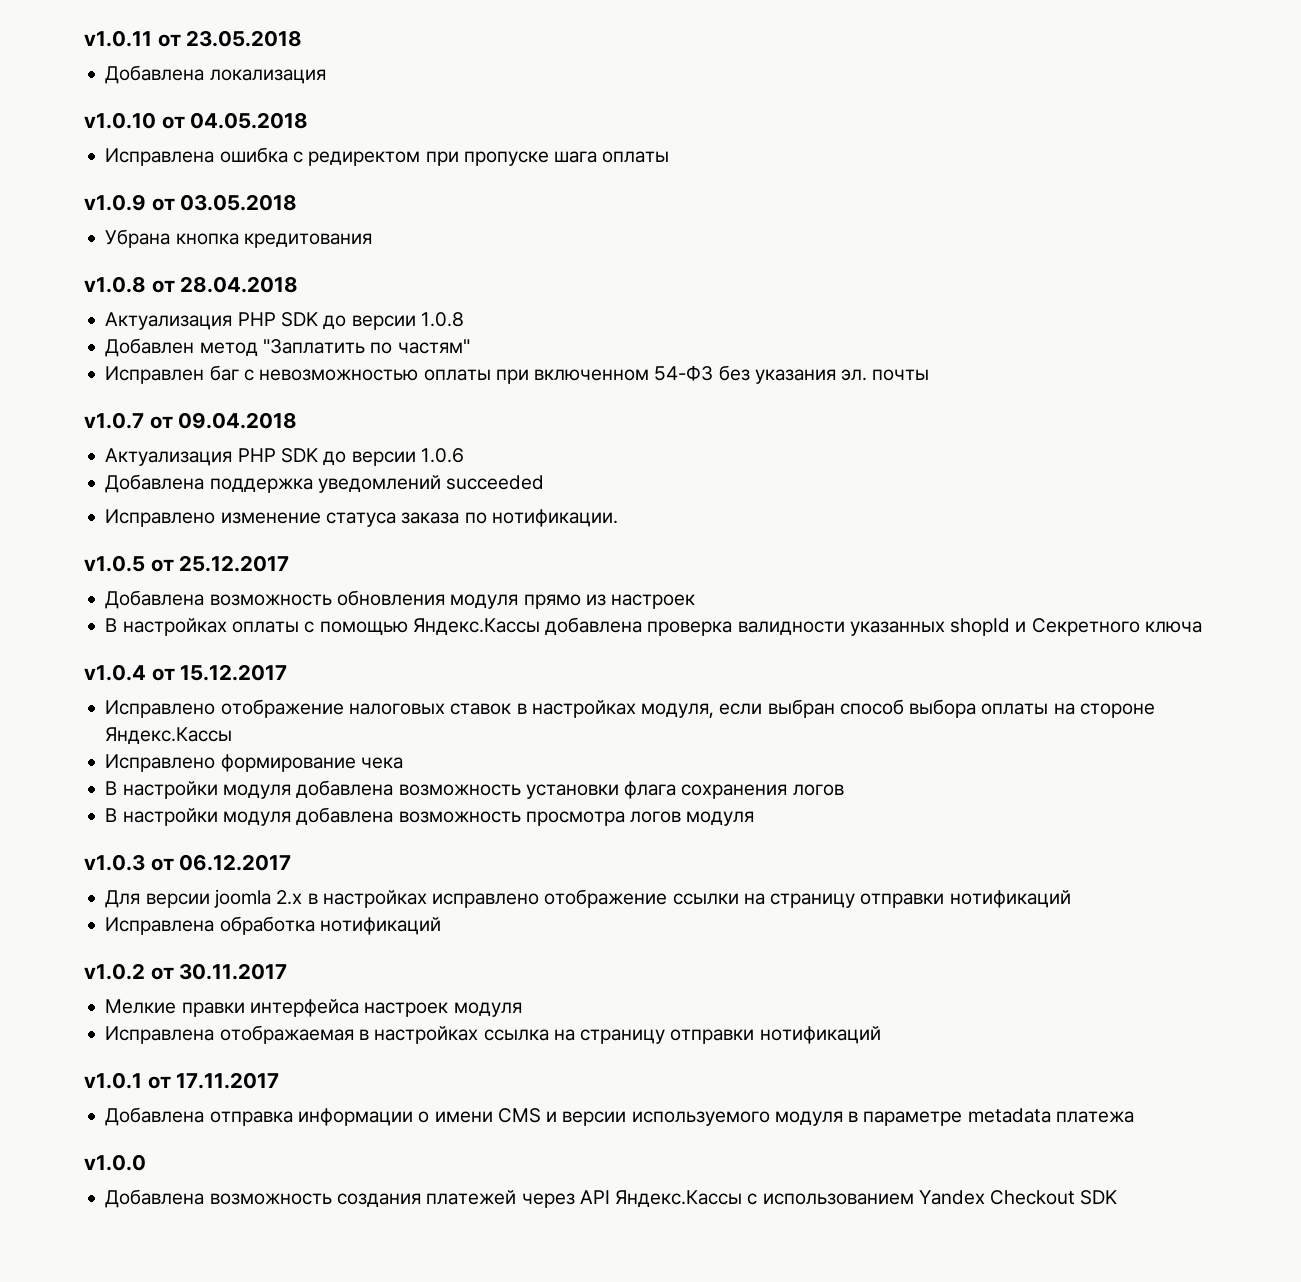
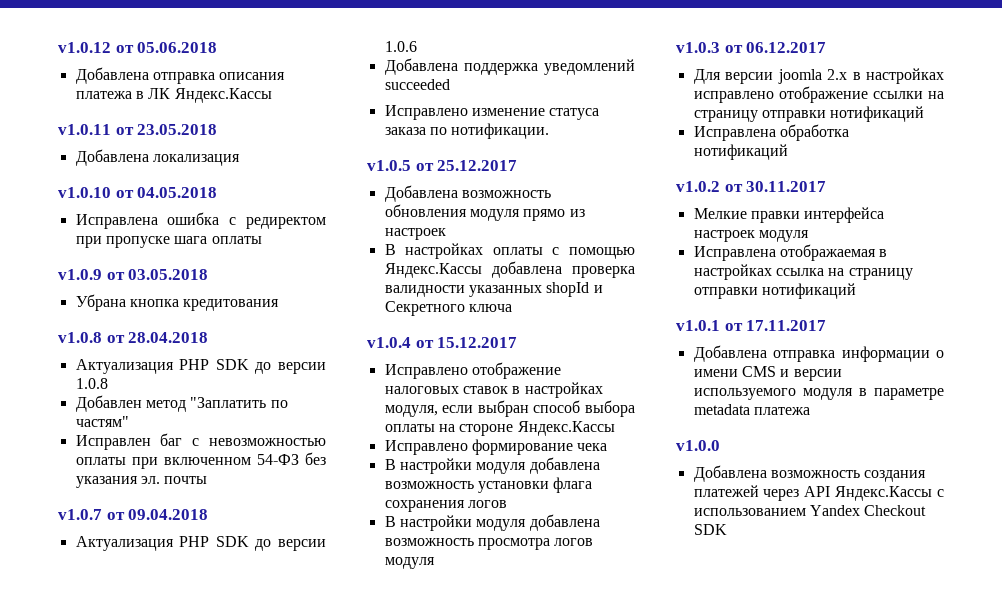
(84, 38) none -> [58,42,218,53] [75,67,286,84] [75,88,272,103] v1.0.12 от 05.06.2018 // Добавлена отправка описания платежа в ЛК Яндекс.Кассы //

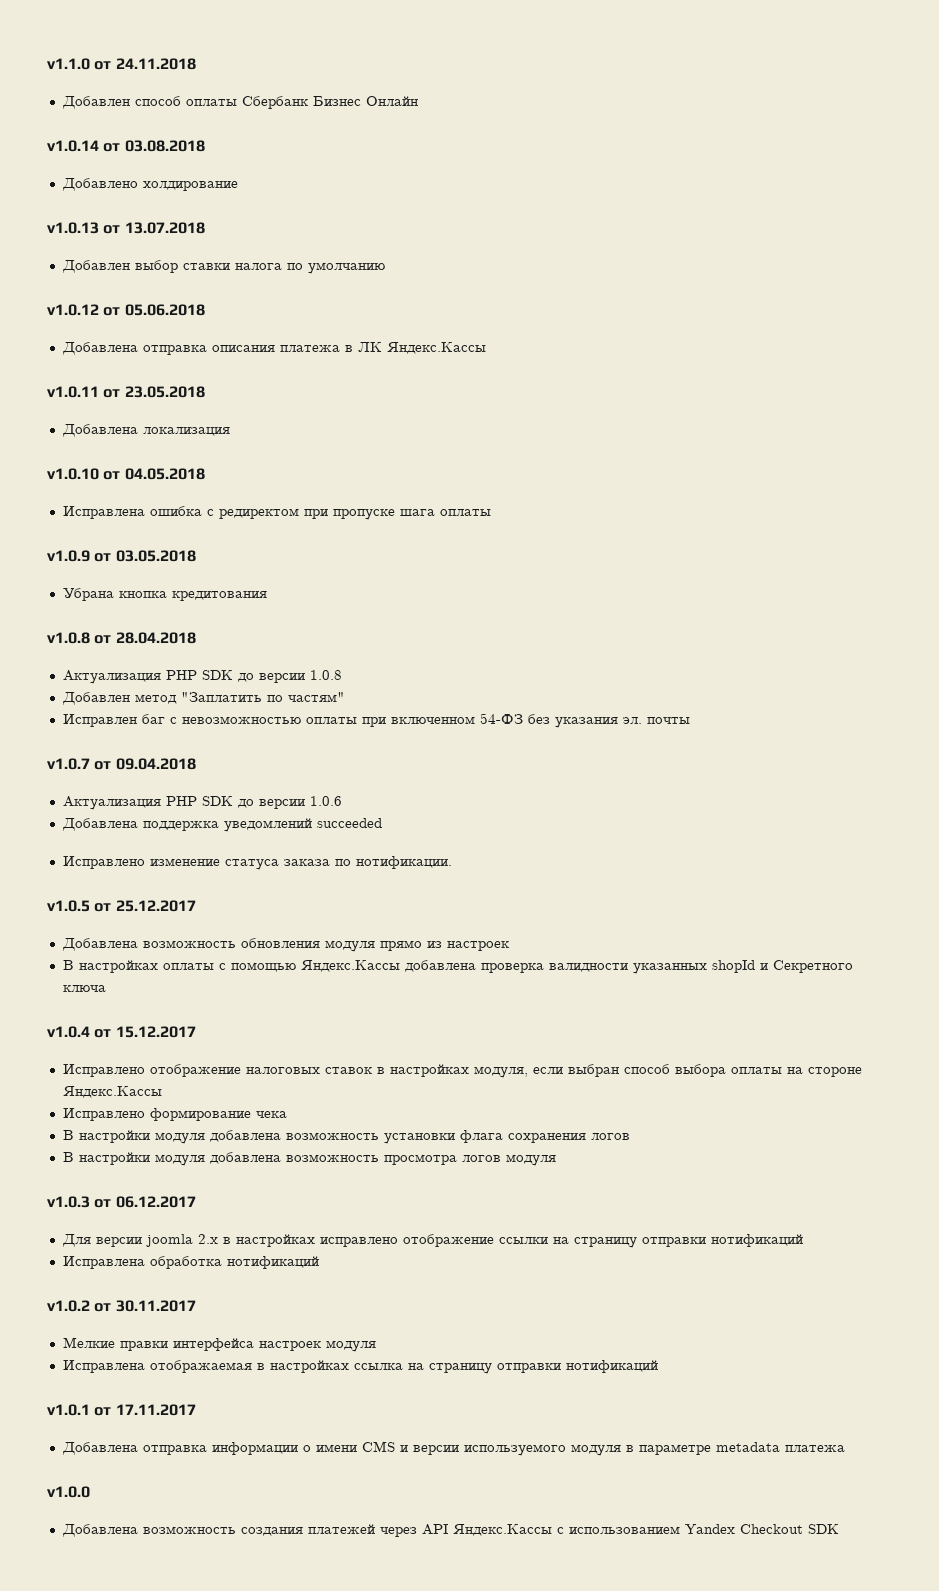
(58, 47) none -> [47,58,196,70] [61,96,418,109] [47,140,205,152] [61,178,238,191] [47,222,205,234] [61,260,385,274] v1.1.0 от 24.11.2018 // Добавлен способ оплаты Сбербанк Бизнес Онлайн // v1.0.14 от 03.08.2018 // Добавлено холдирование // v1.0.13 от 13.07.2018 // Добавлен выбор ставки налога по умолчанию //

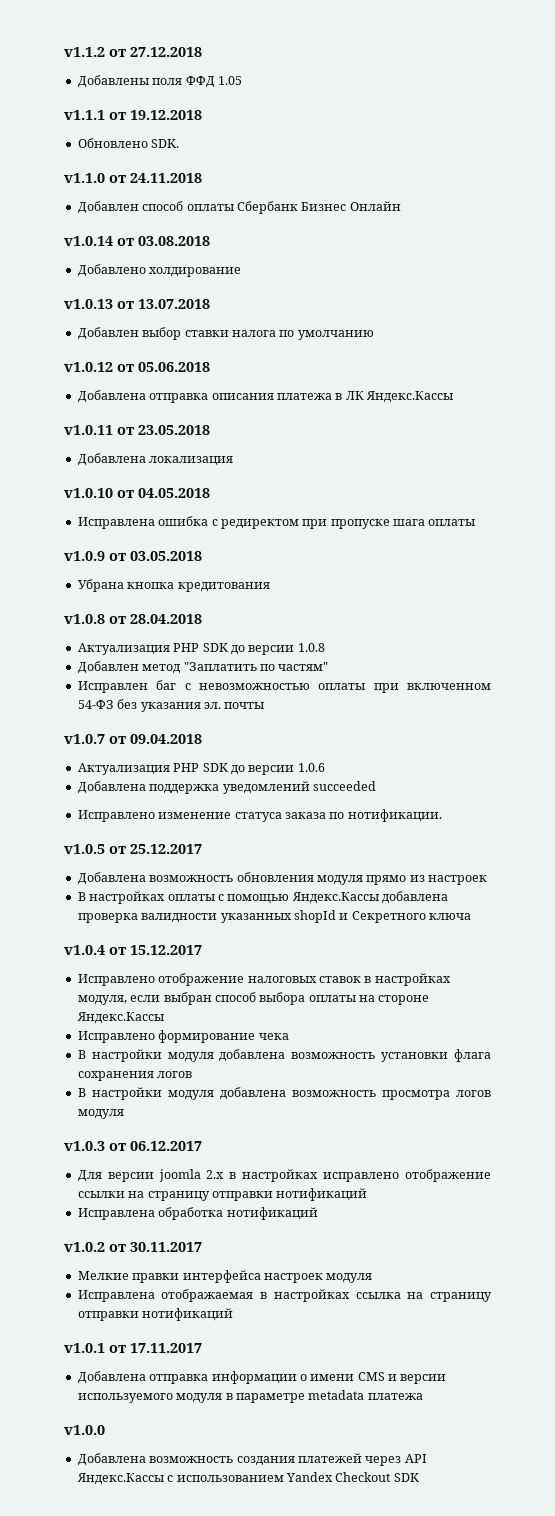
(47, 64) none -> [64,47,202,57] [77,75,242,88] [64,110,202,120] [77,138,180,148] v1.1.2 от 27.12.2018 // Добавлены поля ФФД 1.05 // v1.1.1 от 19.12.2018 // Обновлено SDK. //

